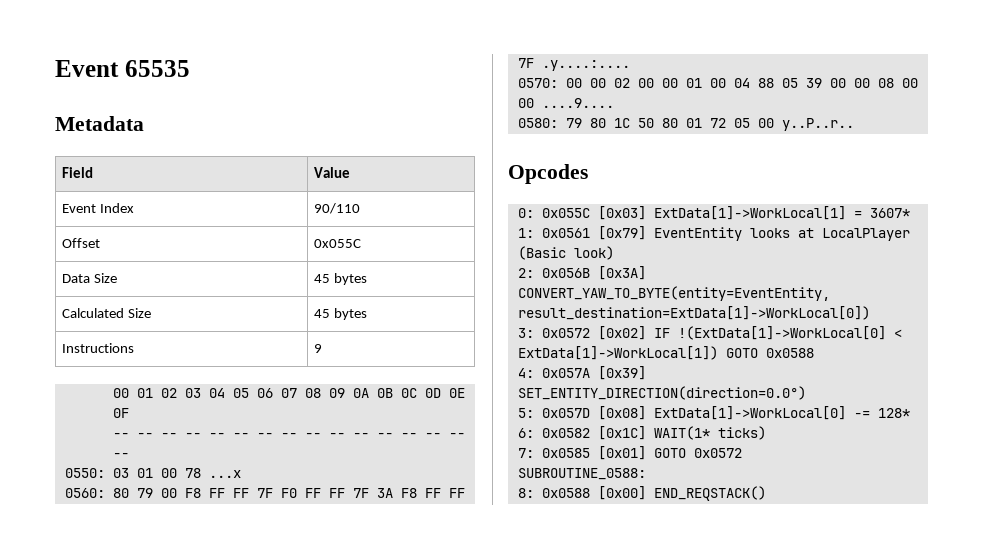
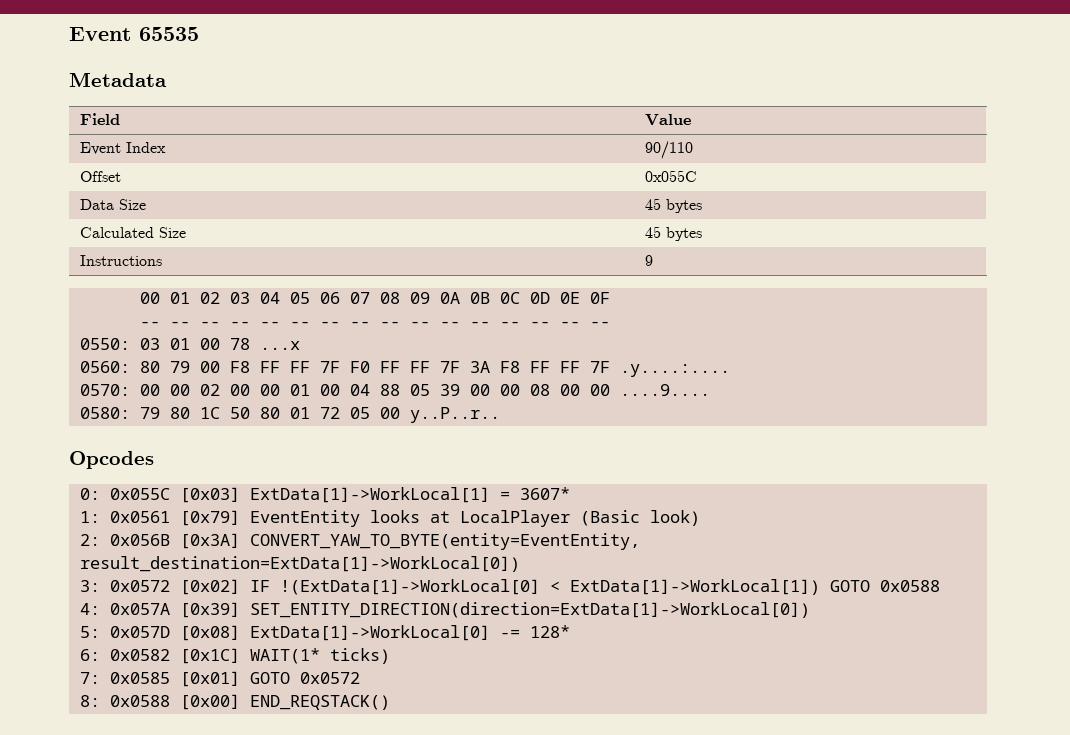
[517,386,806,400] SET_ENTITY_DIRECTION(direction=0.0°) -> [249,602,810,618] SET_ENTITY_DIRECTION(direction=ExtData[1]->WorkLocal[0])
[517,468,646,480] // SUBROUTINE_0588: -> (360, 678) none

